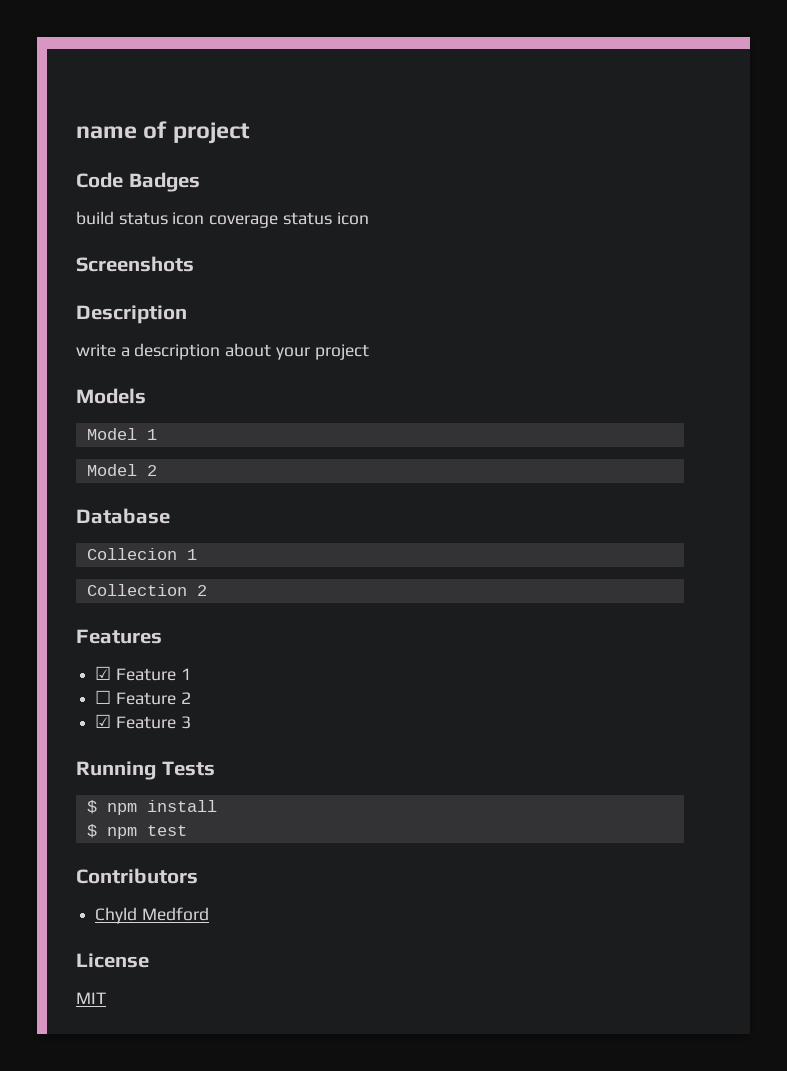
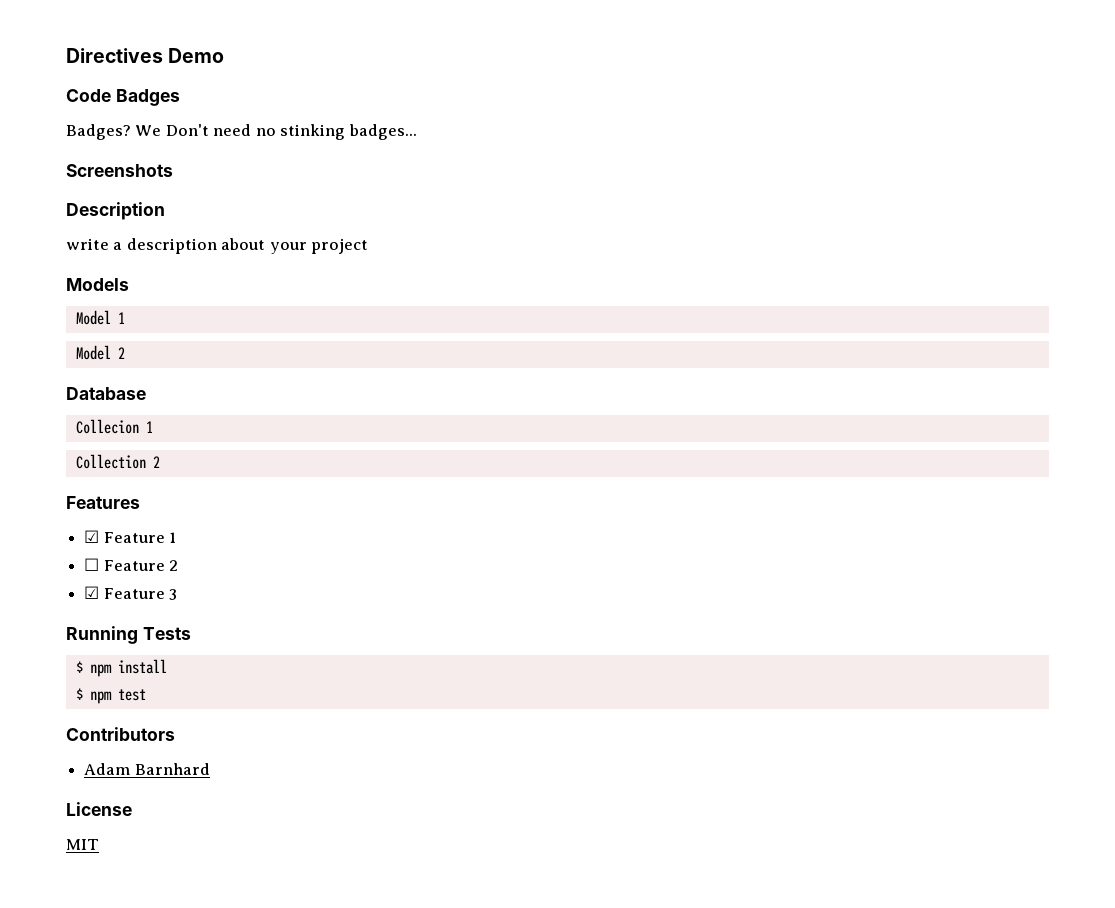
[76,121,250,144] name of project -> [66,48,225,63] Directives Demo
[76,211,369,228] build status icon coverage status icon -> [66,124,417,140] Badges? We Don't need no stinking badges...
[95,907,209,924] Chyld Medford -> [84,763,210,775] Adam Barnhard

